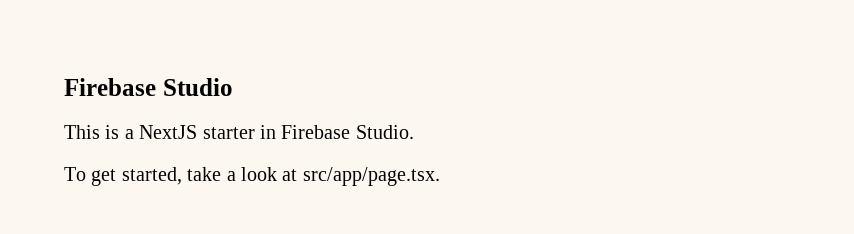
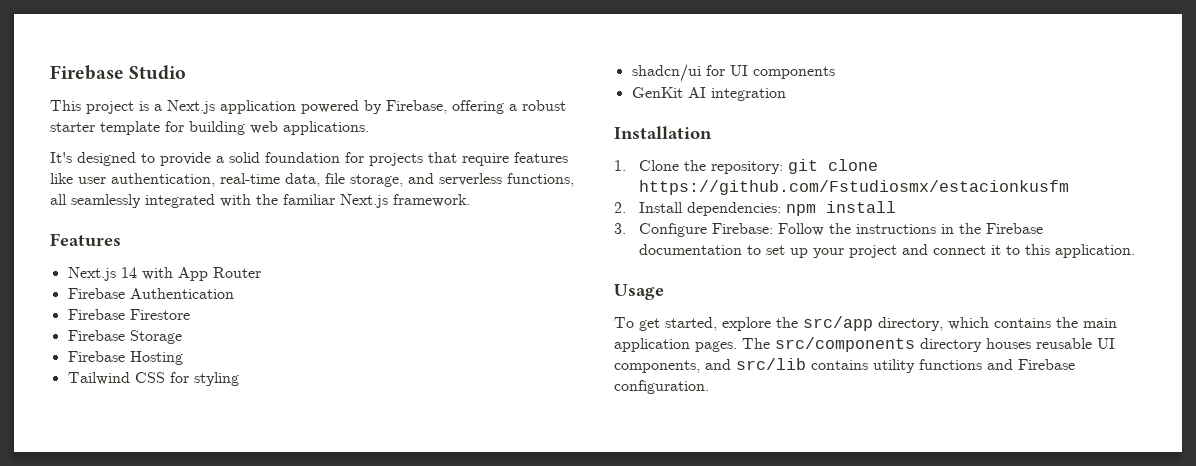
(100, 132) none -> [86,101,134,114] project
[139,125,414,139] [64,167,440,186] NextJS starter in Firebase Studio. // To get started, take a look at src/app/page.tsx. -> [167,100,566,114] [50,121,369,135] [50,152,568,166] [50,173,574,187] [50,194,470,208] [50,233,121,247] [67,267,261,281] [67,288,234,299] [67,309,190,320] [67,330,182,344] [67,351,183,365] [67,372,239,386] [631,64,835,82] [631,87,786,101] [614,126,712,139] [614,159,879,174] [639,180,1070,195] [614,201,897,216] [614,223,1044,237] [639,244,1136,258] [614,284,664,300] [614,316,1117,331] [614,337,1115,352] [614,358,1075,373] [614,380,709,394] Next.js application powered by Firebase, offering a robust starter template for building web applications. // It's designed to provide a solid foundation for projects that require features like user authentication, real-time data, file storage, and serverless functions, all seamlessly integrated with the familiar Next.js framework. // Features // Next.js 14 with App Router // Firebase Authentication // Firebase Firestore // Firebase Storage // Firebase Hosting // Tailwind CSS for styling // shadcn/ui for UI components // GenKit AI integration // Installation // 1. Clone the repository: git clone https://github.com/Fstudiosmx/estacionkusfm // 2. Install dependencies: npm install // 3. Configure Firebase: Follow the instructions in the Firebase documentation to set up your project and connect it to this application. // Usage // To get started, explore the src/app directory, which contains the main application pages. The src/components directory houses reusable UI components, and src/lib contains utility functions and Firebase configuration.

